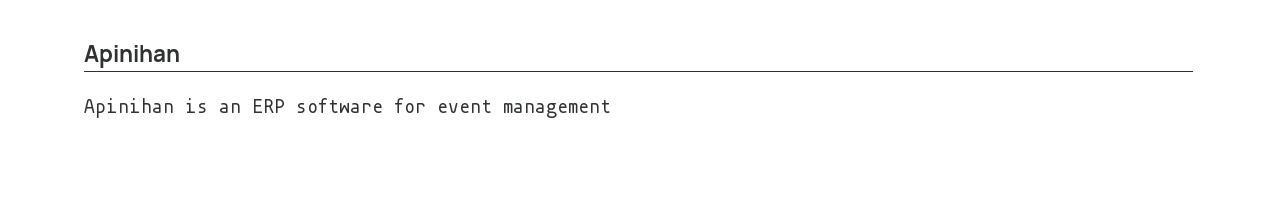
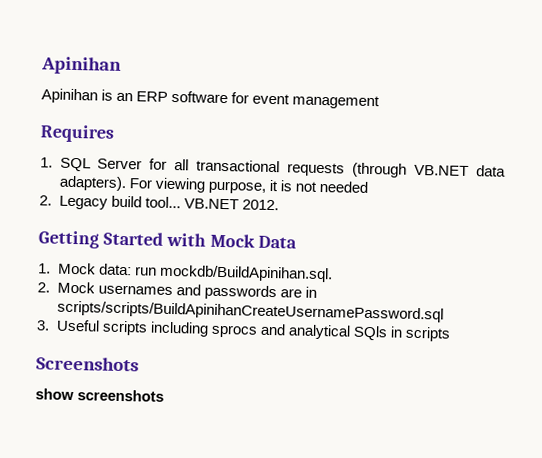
(611, 109) none -> [40,124,115,143] [40,157,506,178] [58,175,368,194] [39,195,279,211] [38,230,298,249] [38,262,333,283] [37,281,317,301] [56,300,444,323] [36,319,451,342] [36,356,139,372] [35,388,165,402] // Requires // 1. SQL Server for all transactional requests (through VB.NET data adapters). For viewing purpose, it is not needed // 2. Legacy build tool... VB.NET 2012. // Getting Started with Mock Data // 1. Mock data: run mockdb/BuildApinihan.sql. // 2. Mock usernames and passwords are in scripts/scripts/BuildApinihanCreateUsernamePassword.sql // 3. Useful scripts including sprocs and analytical SQls in scripts // Screenshots // show screenshots

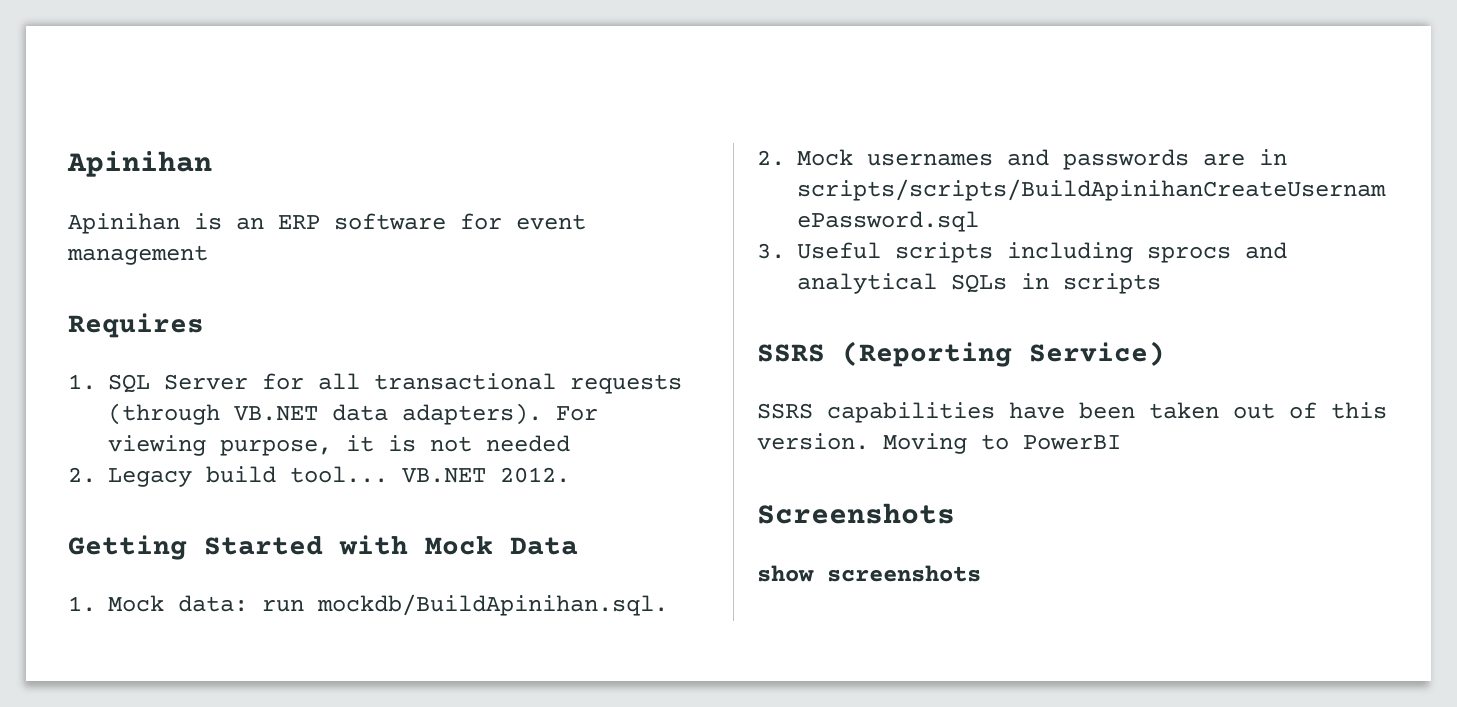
[352,325,388,341] SQls -> [951,274,1007,293] SQLs
(451, 334) none -> [757,341,1165,367] [757,402,1387,423] [757,433,1121,454] // SSRS (Reporting Service) // SSRS capabilities have been taken out of this version. Moving to PowerBI

